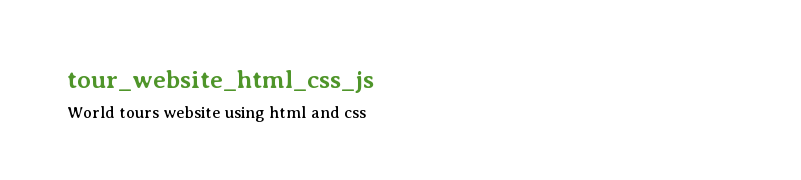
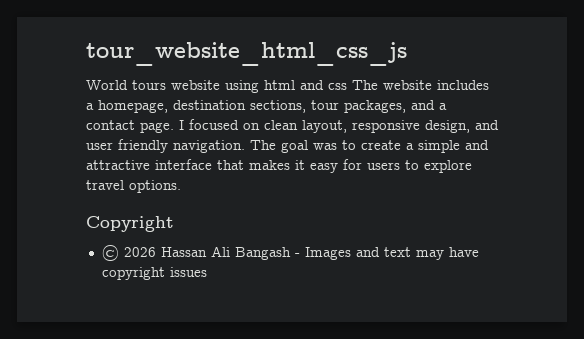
(366, 114) none -> [352,80,489,90] [86,100,447,113] [86,119,499,133] [86,139,489,153] [86,159,472,173] [86,180,181,193] [86,216,174,232] [101,245,479,261] [101,267,207,280] The website includes a homepage, destination sections, tour packages, and a contact page. I focused on clean layout, responsive design, and user friendly navigation. The goal was to create a simple and attractive interface that makes it easy for users to explore travel options. // Copyright // © 2026 Hassan Ali Bangash - Images and text may have copyright issues

